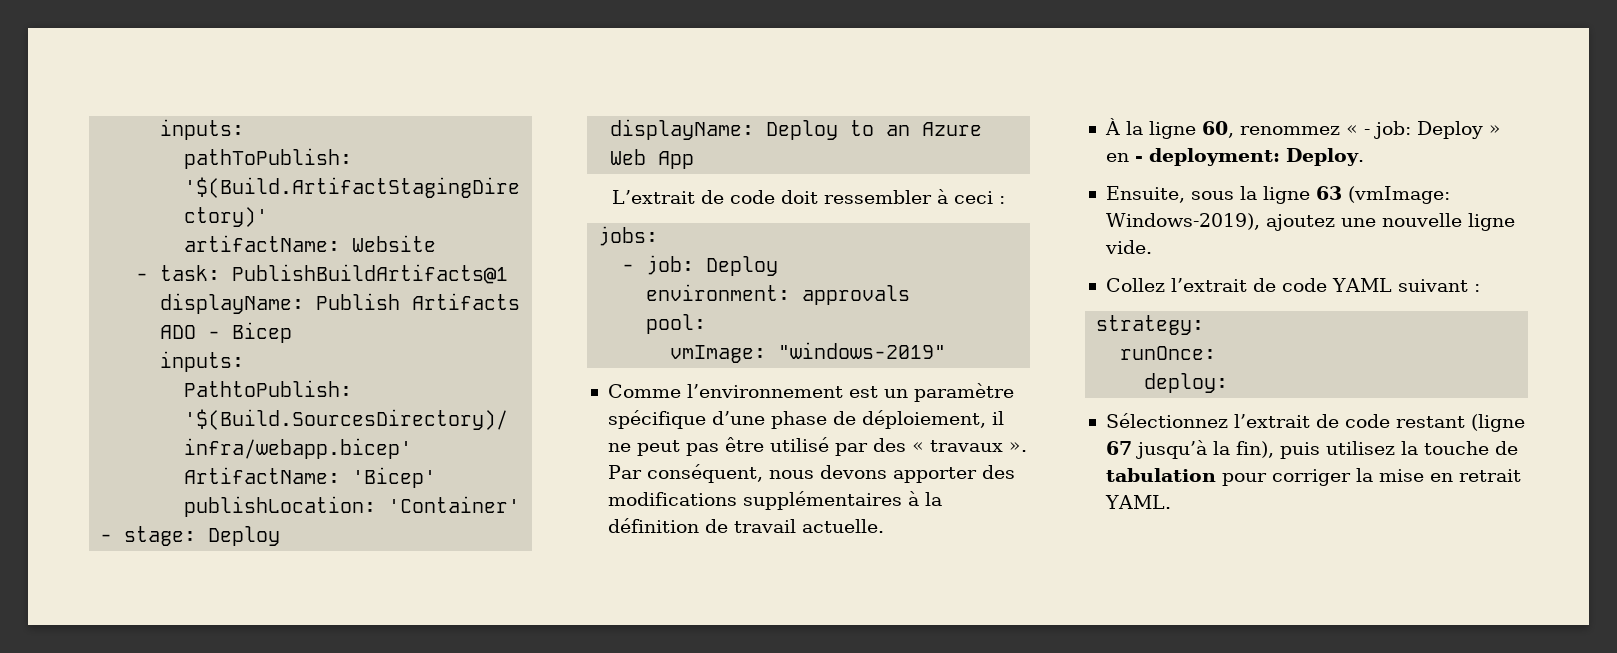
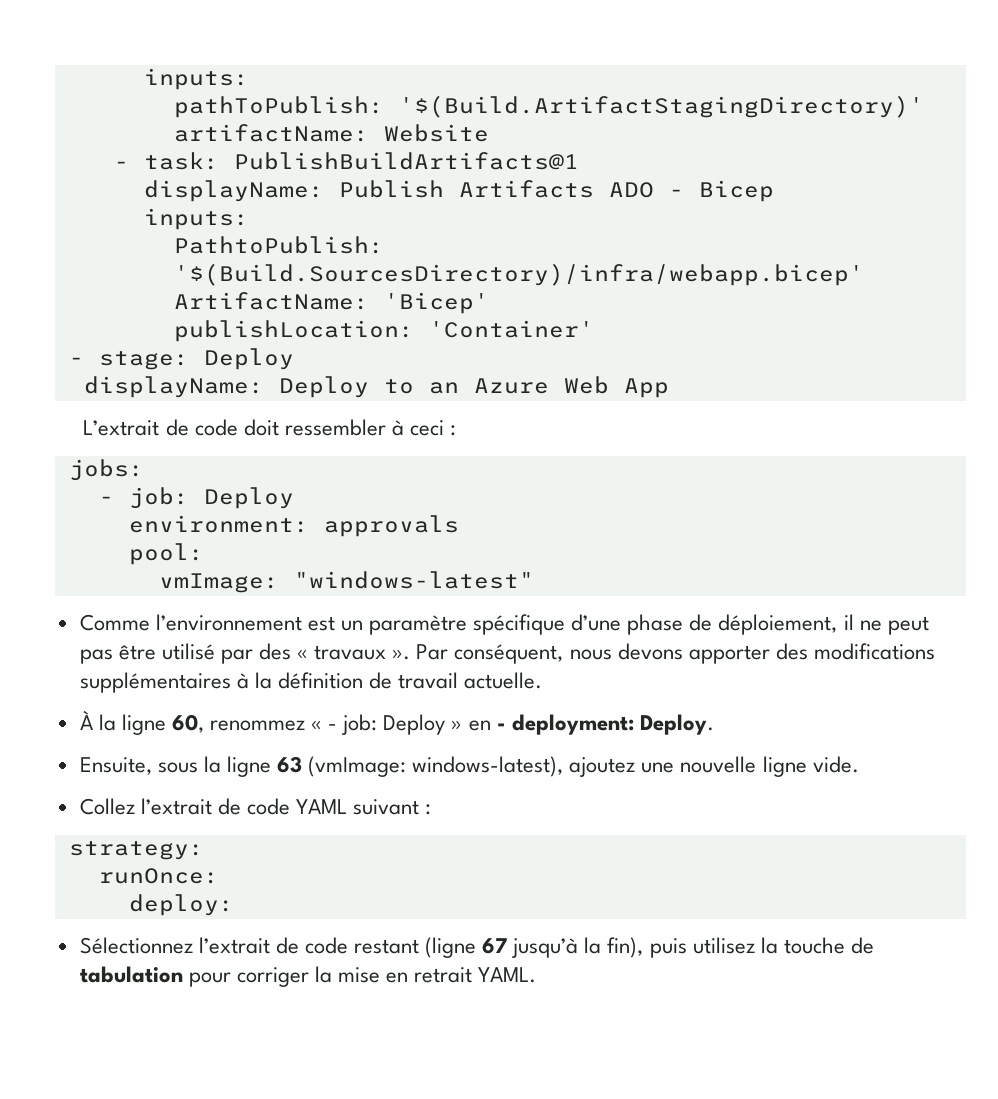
[778,342,947,359] "windows-2019" -> [293,571,534,589] "windows-latest"
[1105,213,1260,230] Windows-2019), -> [412,756,564,777] windows-latest),

